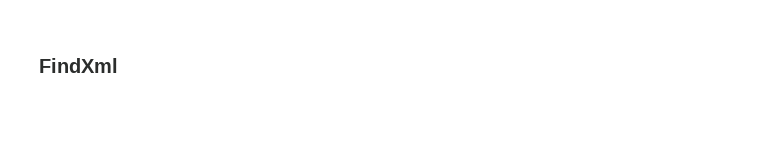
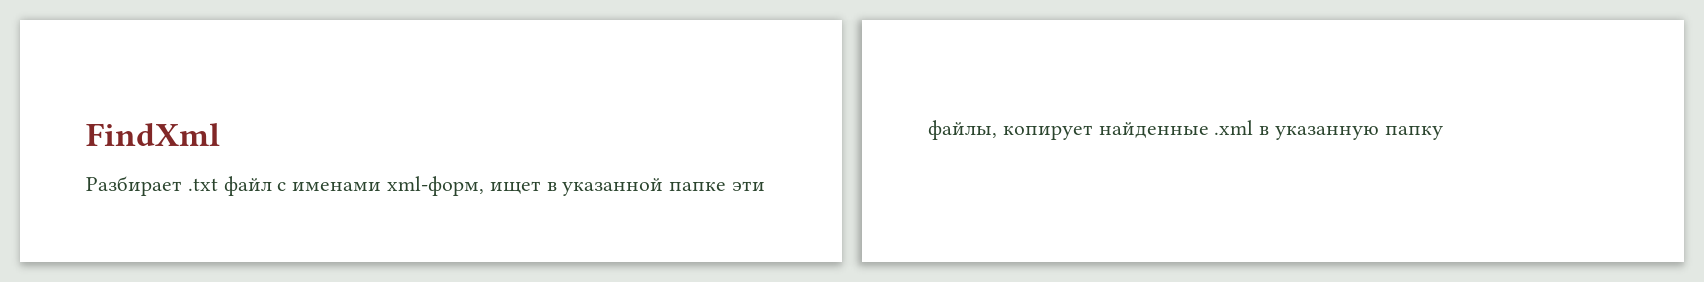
(118, 65) none -> [86,176,766,196] [928,120,1443,140] // Разбирает .txt файл с именами xml-форм, ищет в указанной папке эти файлы, копирует найденные .xml в указанную папку

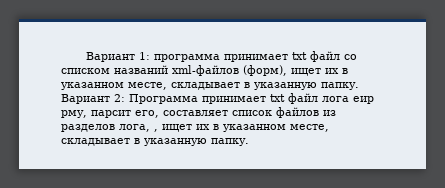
[86,123,220,146] [86,176,766,196] [928,120,1443,140] FindXml // Разбирает .txt файл с именами xml-форм, ищет в указанной папке эти файлы, копирует найденные .xml в указанную папку -> [86,51,358,62] [61,65,348,76] [61,82,359,90] [61,93,374,104] [61,107,336,118] [61,124,329,132] [61,138,249,146] Вариант 1: программа принимает txt файл со списком названий xml-файлов (форм), ищет их в указанном месте, складывает в указанную папку. Вариант 2: Программа принимает txt файл лога еир рму, парсит его, составляет список файлов из разделов лога, , ищет их в указанном месте, складывает в указанную папку.

